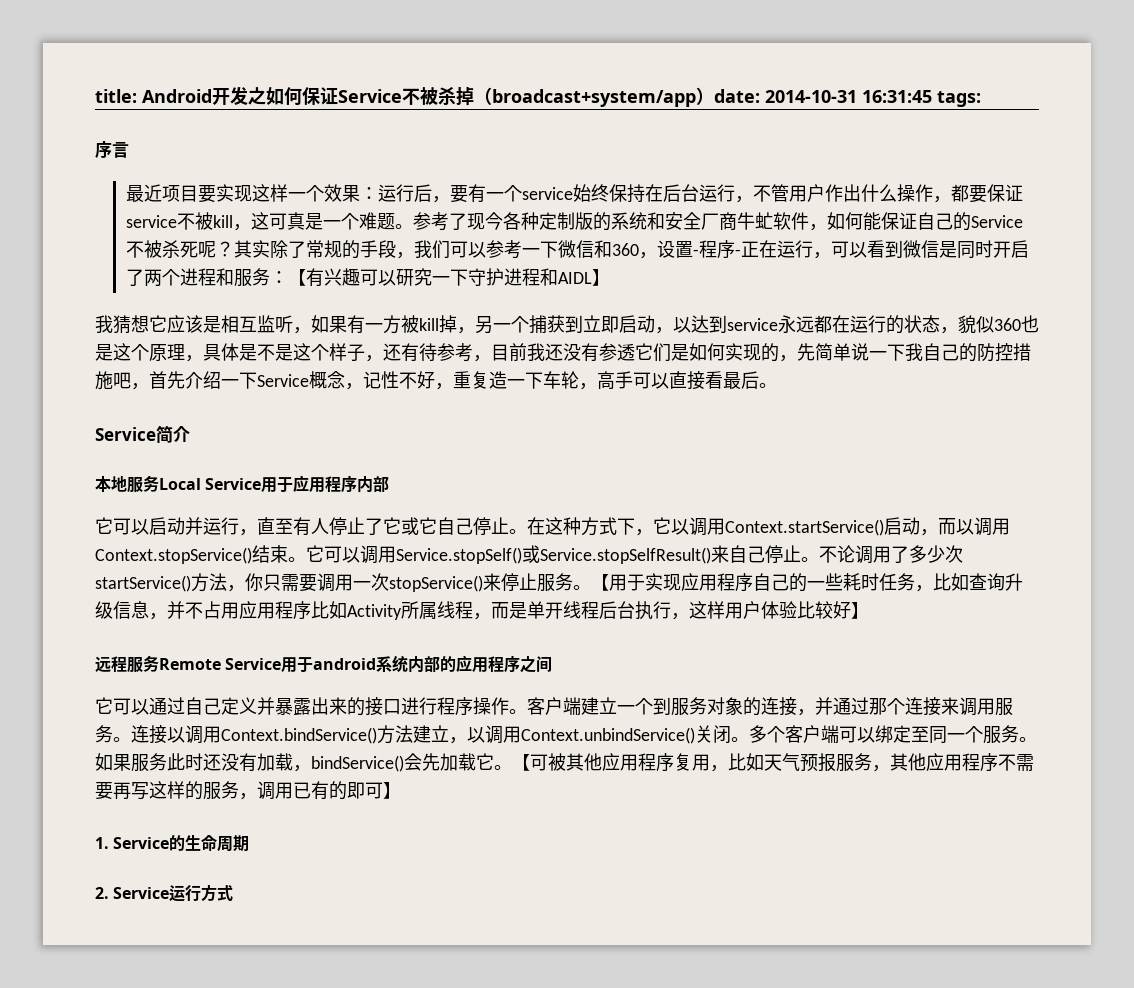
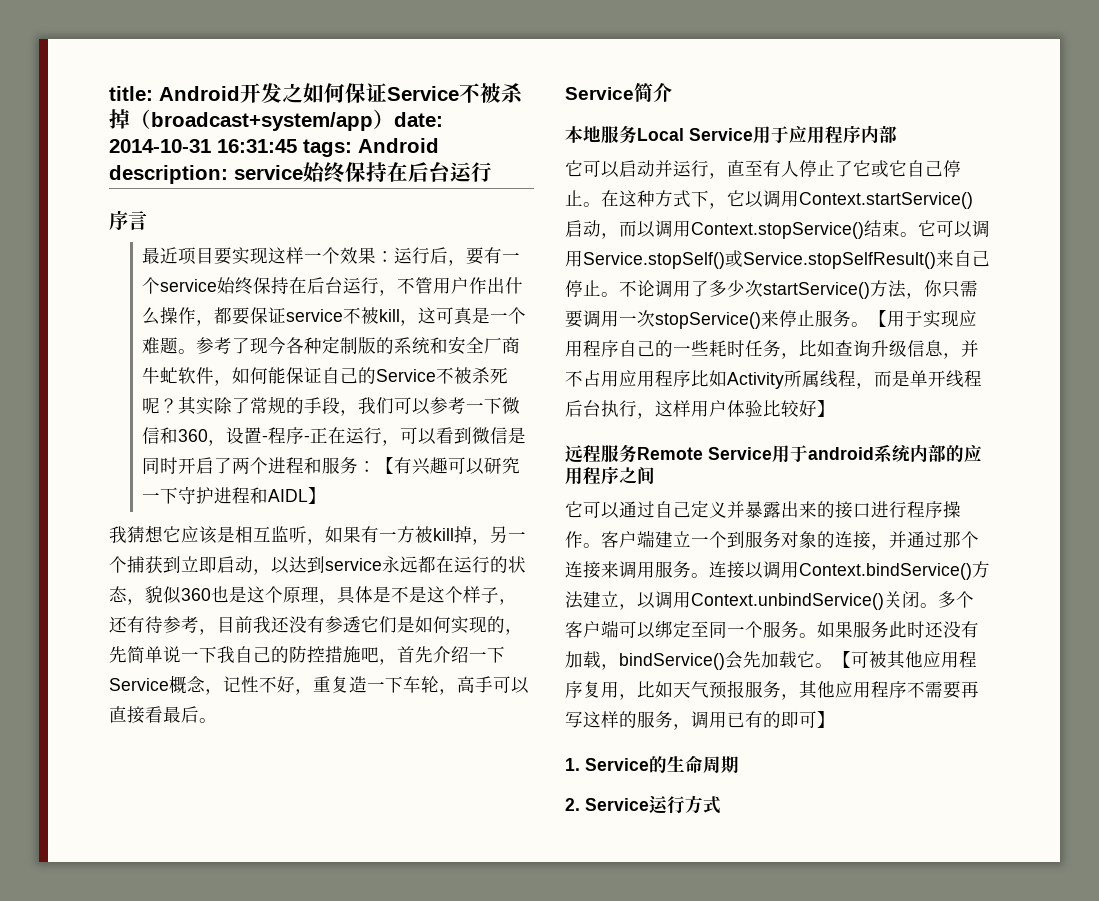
(981, 99) none -> [358,138,439,153] [109,162,492,184] Android description: service始终保持在后台运行

